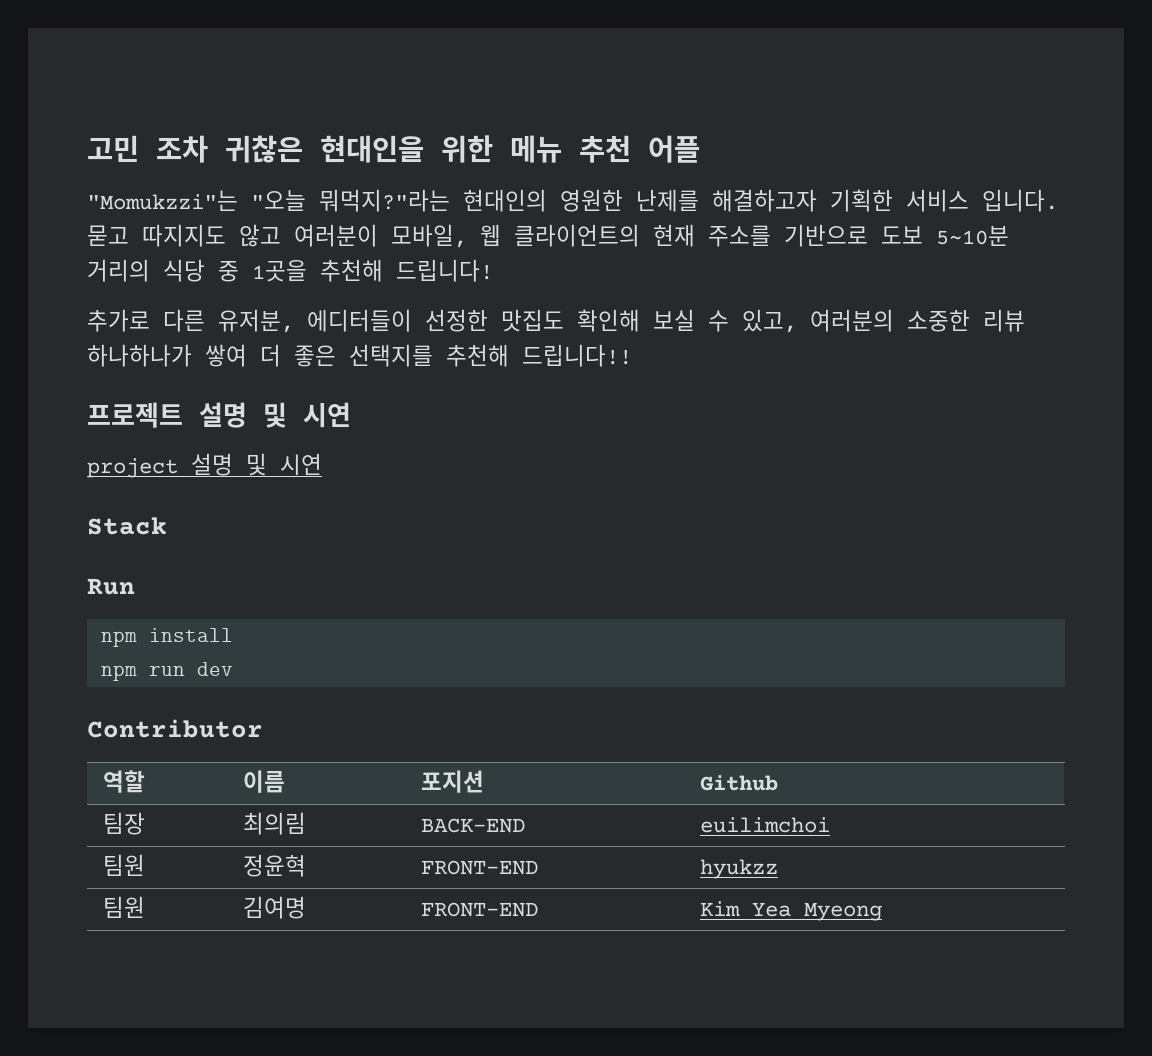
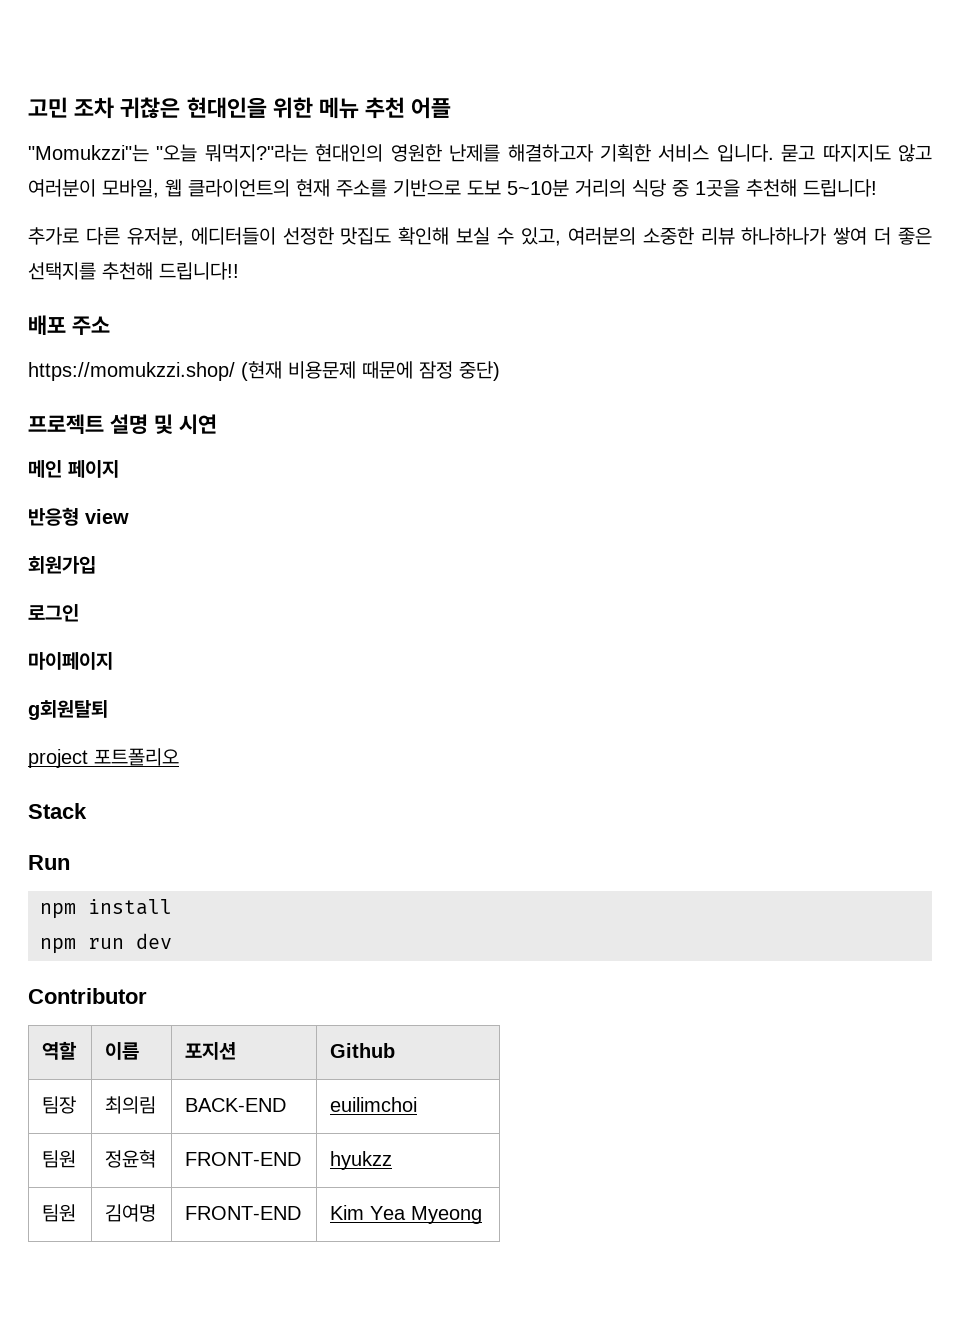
[87,402,351,428] [87,453,322,478] 프로젝트 설명 및 시연 // project 설명 및 시연 -> [28,315,110,335] [28,361,500,381] [28,414,217,435] [28,460,119,478] [28,507,129,526] [28,556,96,574] [28,604,79,622] [28,652,113,670] [28,700,108,720] [28,748,179,768] 배포 주소 // https://momukzzi.shop/ (현재 비용문제 때문에 잠정 중단) // 프로젝트 설명 및 시연 // 메인 페이지 // 반응형 view // 회원가입 // 로그인 // 마이페이지 // g회원탈퇴 // project 포트폴리오

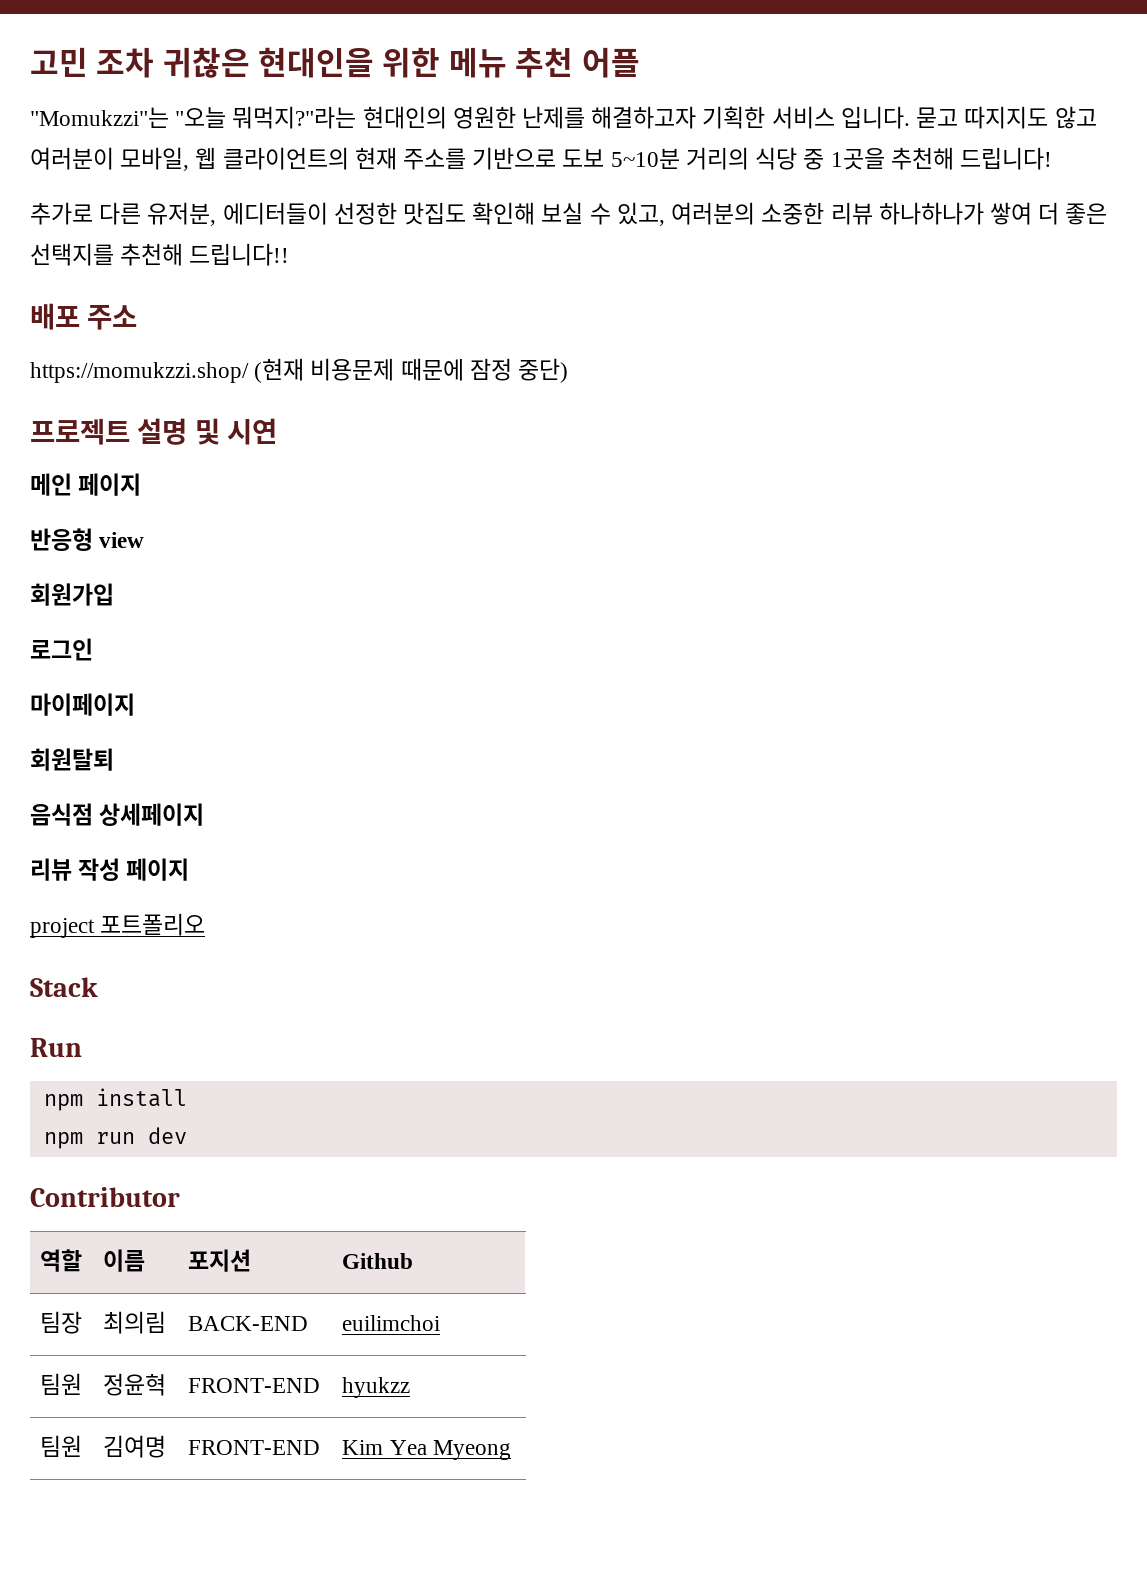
[28,700,108,720] g회원탈퇴 -> [30,748,114,771] [30,803,205,826] [30,858,190,881] 회원탈퇴 // 음식점 상세페이지 // 리뷰 작성 페이지

